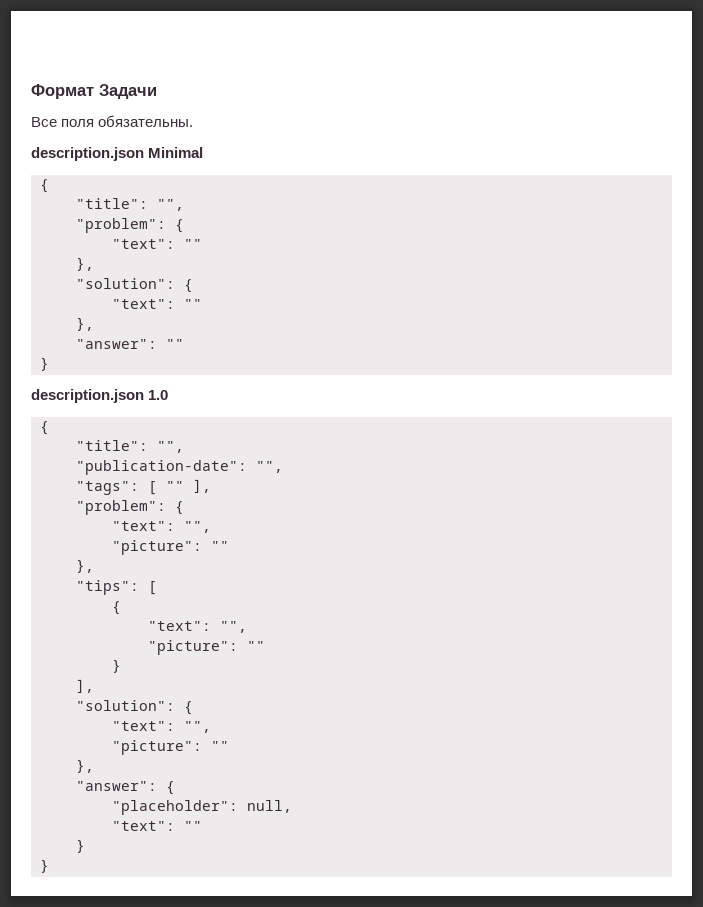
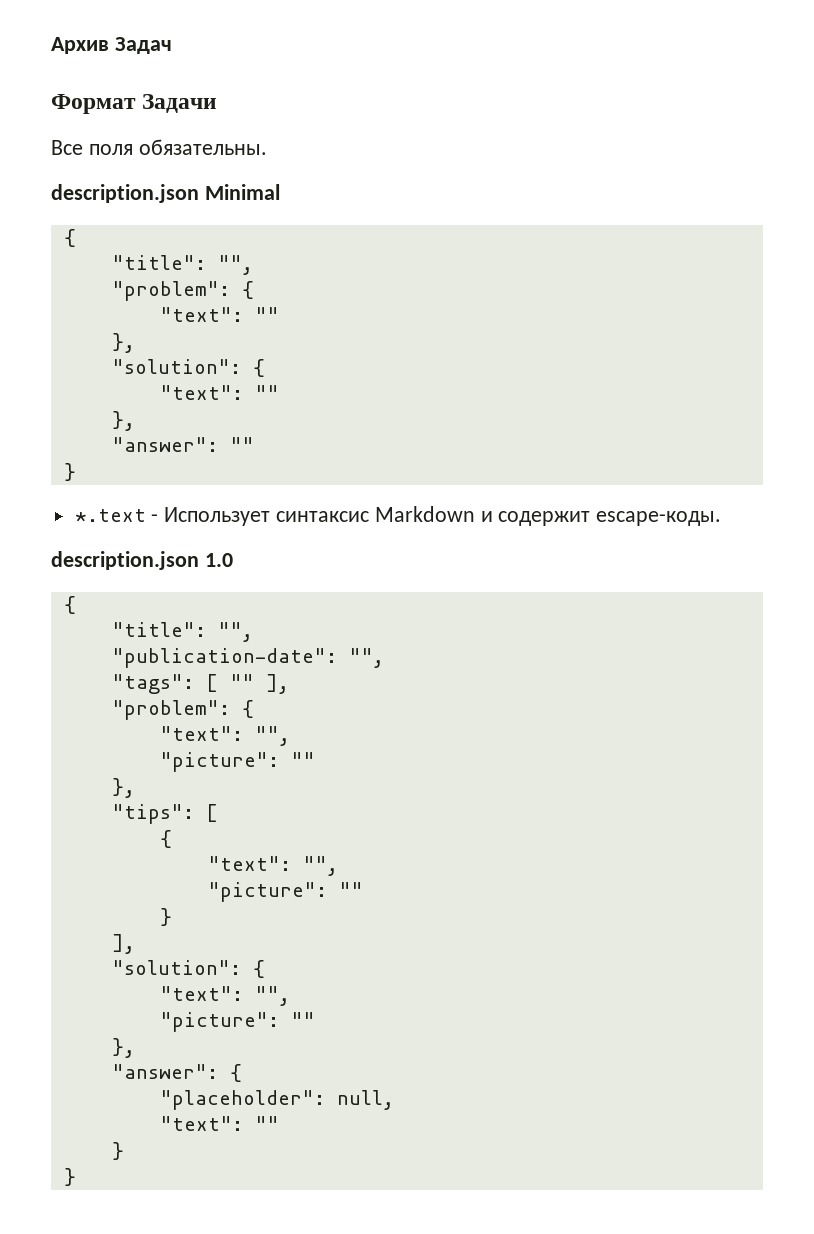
(31, 91) none -> [51,37,172,54] Архив Задач //
(49, 364) none -> [74,506,722,526] // *.text - Использует синтаксис Markdown и содержит escape-коды.

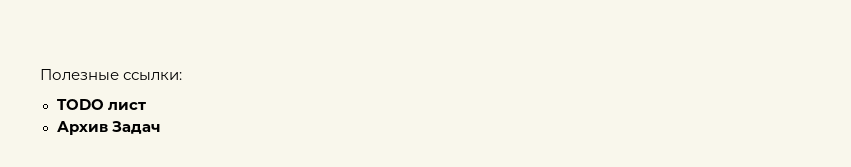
[51,37,172,54] [51,94,218,114] [51,139,267,155] [51,184,280,203] [63,229,76,247] [111,255,253,275] [111,281,254,301] [159,307,279,322] [111,333,135,353] [111,359,265,377] [159,385,279,400] [111,411,135,431] [111,437,254,452] [63,463,76,481] [74,506,722,526] [51,551,233,570] [63,596,76,614] [111,622,253,642] [111,648,384,668] [111,674,289,694] [111,700,254,720] [159,726,290,746] [159,752,315,772] [111,778,135,798] [111,804,218,824] [159,830,172,848] [207,856,338,876] [207,882,363,902] [159,908,172,926] [111,934,135,954] [111,960,265,978] [159,986,290,1006] [159,1012,315,1032] [111,1038,135,1058] [111,1064,242,1082] [159,1090,394,1110] [159,1116,279,1131] [111,1142,124,1160] [63,1168,76,1186] Архив Задач // Формат Задачи // Все поля обязательны. // description.json Minimal // { // "title": "", // "problem": { // "text": "" // }, // "solution": { // "text": "" // }, // "answer": "" // } // *.text - Использует синтаксис Markdown и содержит escape-коды. // description.json 1.0 // { // "title": "", // "publication-date": "", // "tags": [ "" ], // "problem": { // "text": "", // "picture": "" // }, // "tips": [ // { // "text": "", // "picture": "" // } // ], // "solution": { // "text": "", // "picture": "" // }, // "answer": { // "placeholder": null, // "text": "" // } // } -> [40,69,183,81] [56,99,146,110] [56,121,161,135] Полезные ссылки: // TODO лист // Архив Задач

